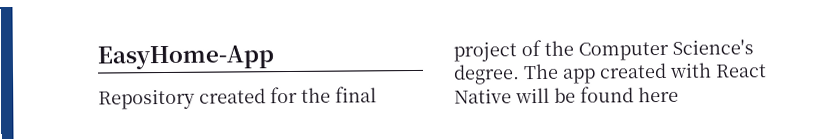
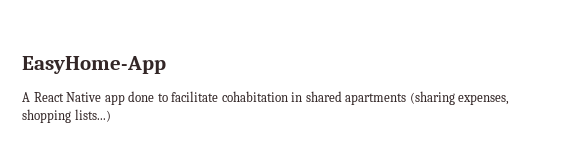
[98,86,377,110] [453,39,754,62] [453,62,767,85] [454,86,679,104] Repository created for the final project of the Computer Science's degree. The app created with React Native will be found here -> [22,91,510,105] [22,109,111,123] A React Native app done to facilitate cohabitation in shared apartments (sharing expenses, shopping lists...)

